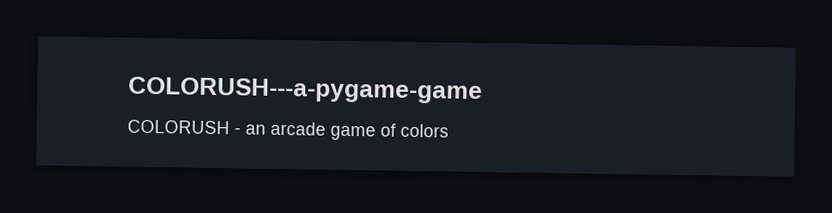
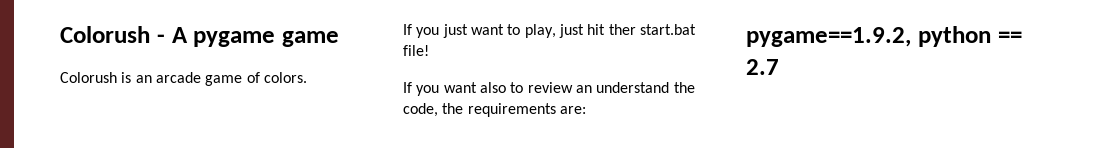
[128,76,483,104] [127,119,449,141] COLORUSH---a-pygame-game // COLORUSH - an arcade game of colors -> [60,26,339,47] [60,72,307,86] [403,24,696,38] [403,45,429,56] [403,82,695,96] [403,103,586,117] [746,26,1022,47] [746,59,779,75] Colorush - A pygame game // Colorush is an arcade game of colors. // If you just want to play, just hit ther start.bat file! // If you want also to review an understand the code, the requirements are: // pygame==1.9.2, python == 2.7

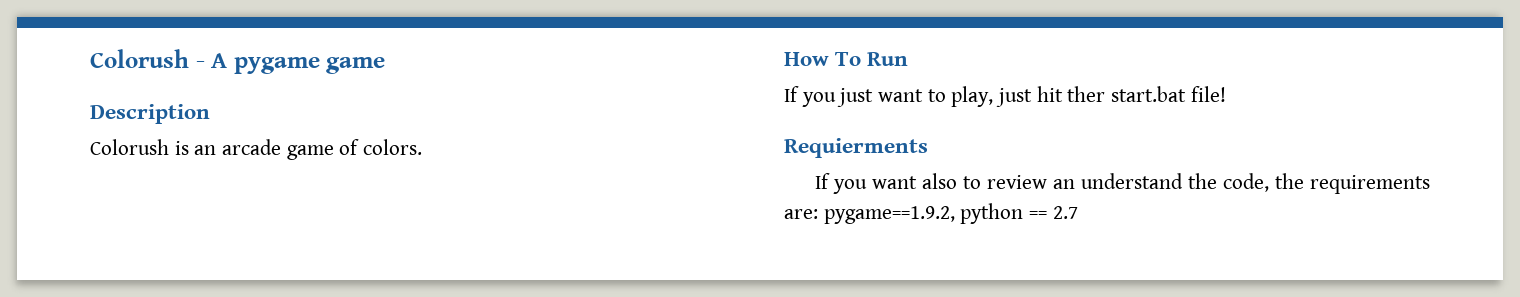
(339, 39) none -> [90,104,210,124] // Description
(307, 77) none -> [784,52,909,66] // How To Run
(429, 50) none -> [784,138,928,158] // Requierments
(586, 110) // -> (818, 214) none

